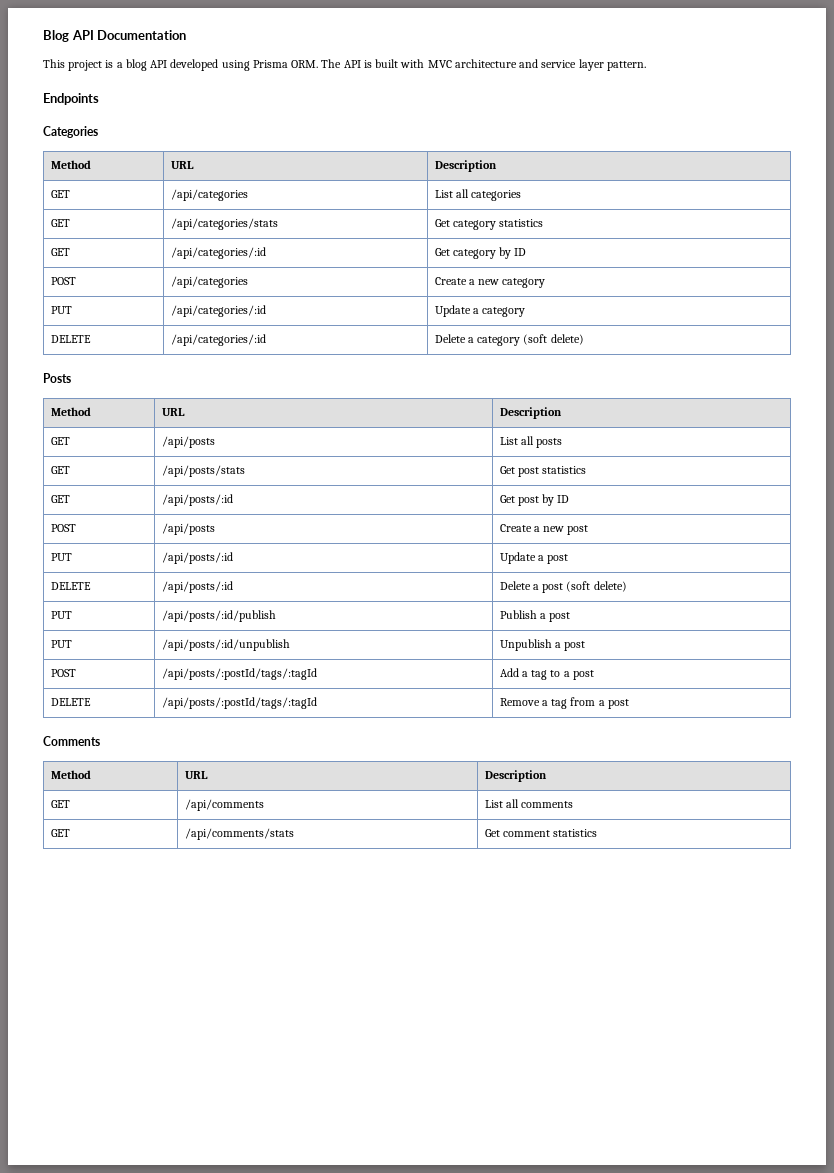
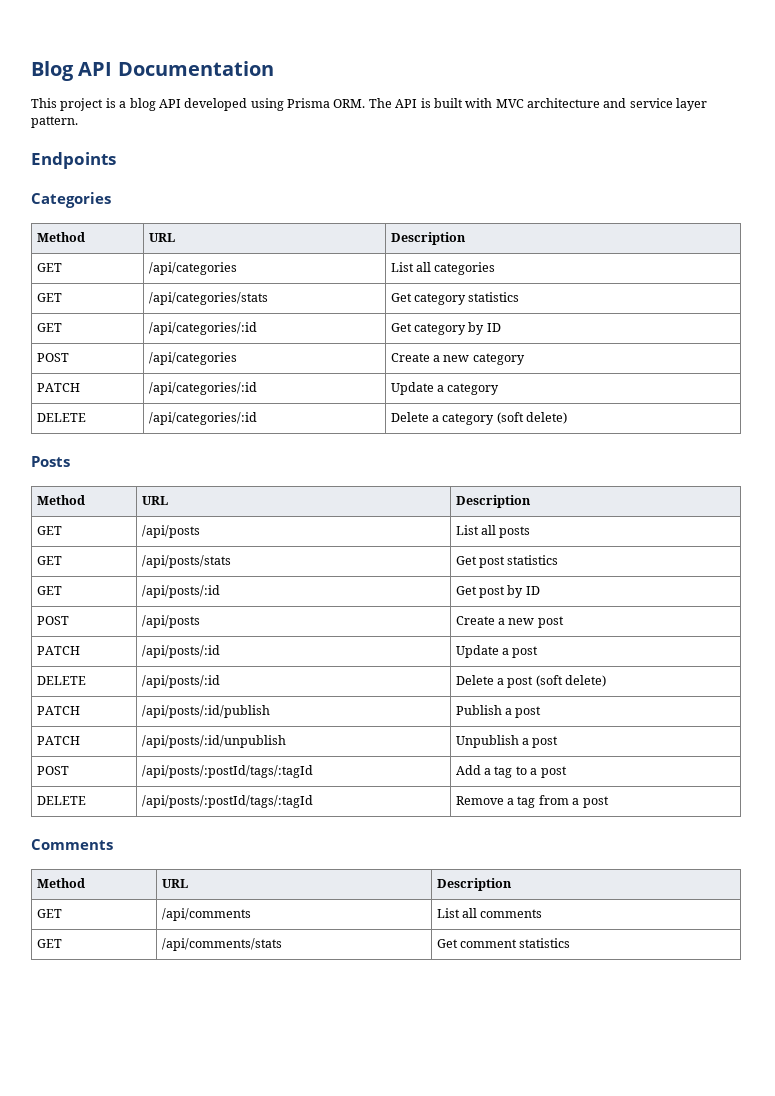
[50,306,72,314] PUT -> [36,383,80,392] PATCH
[50,553,72,561] PUT -> [36,646,80,655] PATCH
[50,611,72,619] PUT -> [36,706,80,715] PATCH
[50,640,72,648] PUT -> [36,736,80,745] PATCH

